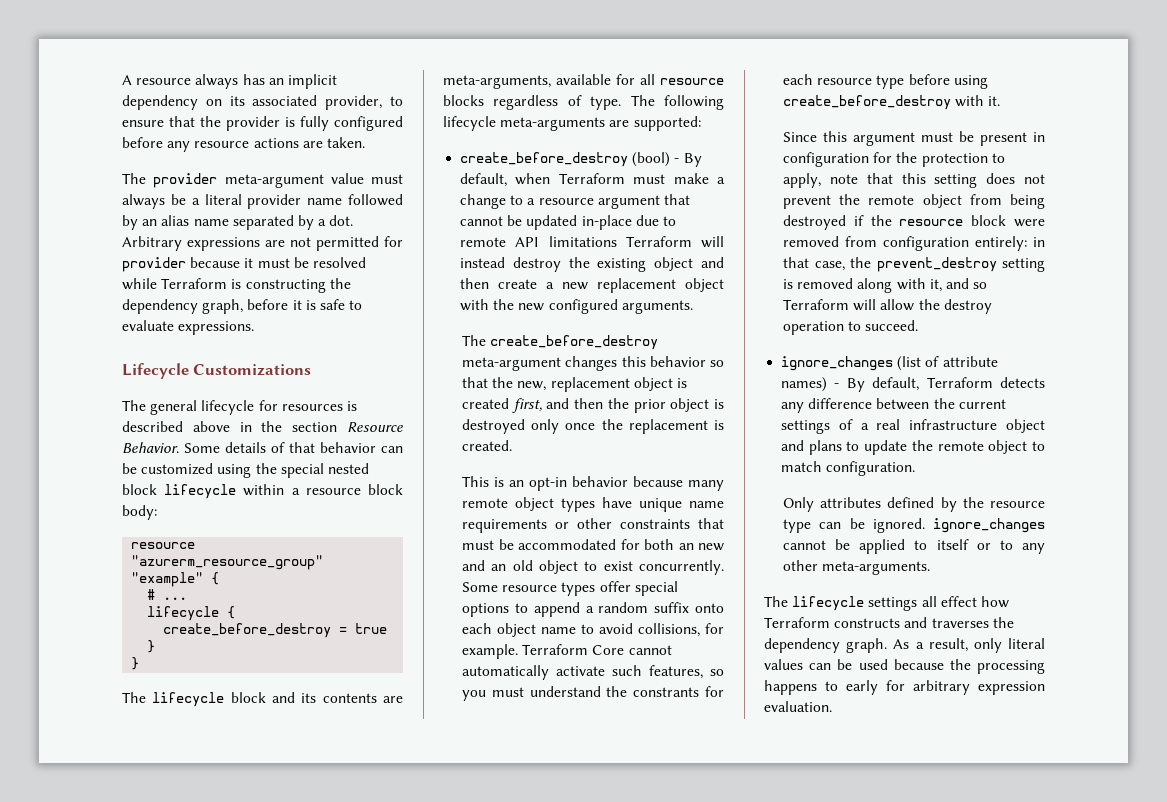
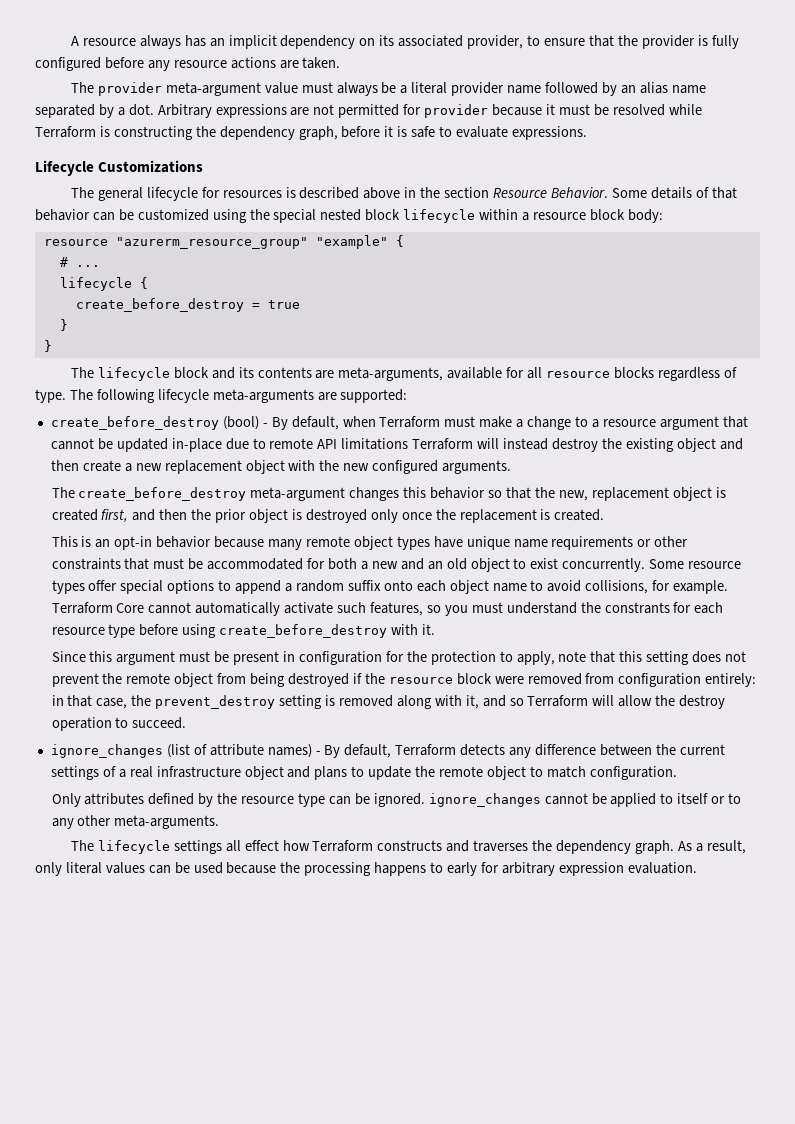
[678,543,694,550] an -> [360,561,368,570] a

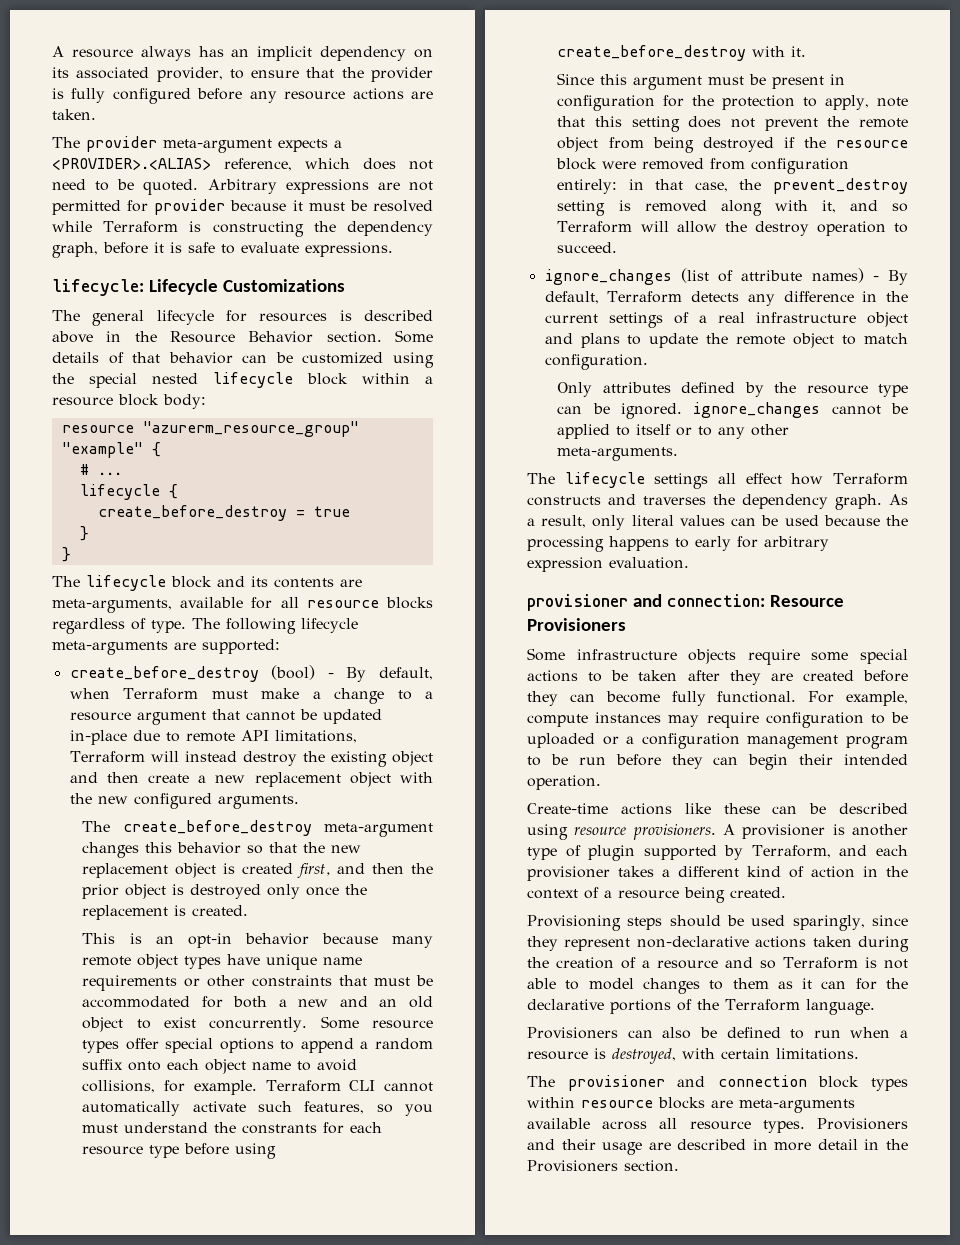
[264,82,706,96] [35,104,154,118] value must always be a literal provider name followed by an alias name separated by a dot. -> [278,139,342,152] [52,158,433,171] [52,179,199,195] expects a <PROVIDER>.<ALIAS> reference, which does not need to be quoted.
(587, 133) none -> [52,279,144,296] lifecycle:
[444,187,608,198] section Resource Behavior. -> [170,331,382,343] Resource Behavior section.
[365,209,476,223] block lifecycle -> [213,372,348,388] lifecycle block
[341,438,409,450] limitations -> [274,730,357,743] limitations,
[558,490,588,501] new, -> [331,845,362,853] new
[116,603,145,613] Core -> [349,1080,376,1091] CLI
[599,744,652,756] between -> [862,291,878,302] in
(697, 868) none -> [527,594,844,611] [527,618,626,631] [527,648,908,665] [527,670,908,685] [527,691,908,706] [527,712,908,728] [527,733,908,749] [527,754,908,770] [527,775,601,790] [527,803,908,815] [527,824,908,840] [527,845,908,861] [527,866,908,881] [527,887,786,903] [527,915,908,931] [527,936,909,952] [527,957,908,969] [527,978,908,994] [527,999,875,1015] [527,1027,908,1039] [527,1048,859,1064] [527,1075,908,1091] [527,1097,855,1113] [527,1118,908,1133] [527,1139,908,1155] [527,1160,679,1172] // provisioner and connection: Resource Provisioners // Some infrastructure objects require some special actions to be taken after they are created before they can become fully functional. For example, compute instances may require configuration to be uploaded or a configuration management program to be run before they can begin their intended operation. // Create-time actions like these can be described using resource provisioners. A provisioner is another type of plugin supported by Terraform, and each provisioner takes a different kind of action in the context of a resource being created. // Provisioning steps should be used sparingly, since they represent non-declarative actions taken during the creation of a resource and so Terraform is not able to model changes to them as it can for the declarative portions of the Terraform language. // Provisioners can also be defined to run when a resource is destroyed, with certain limitations. // The provisioner and connection block types within resource blocks are meta-arguments available across all resource types. Provisioners and their usage are described in more detail in the Provisioners section.

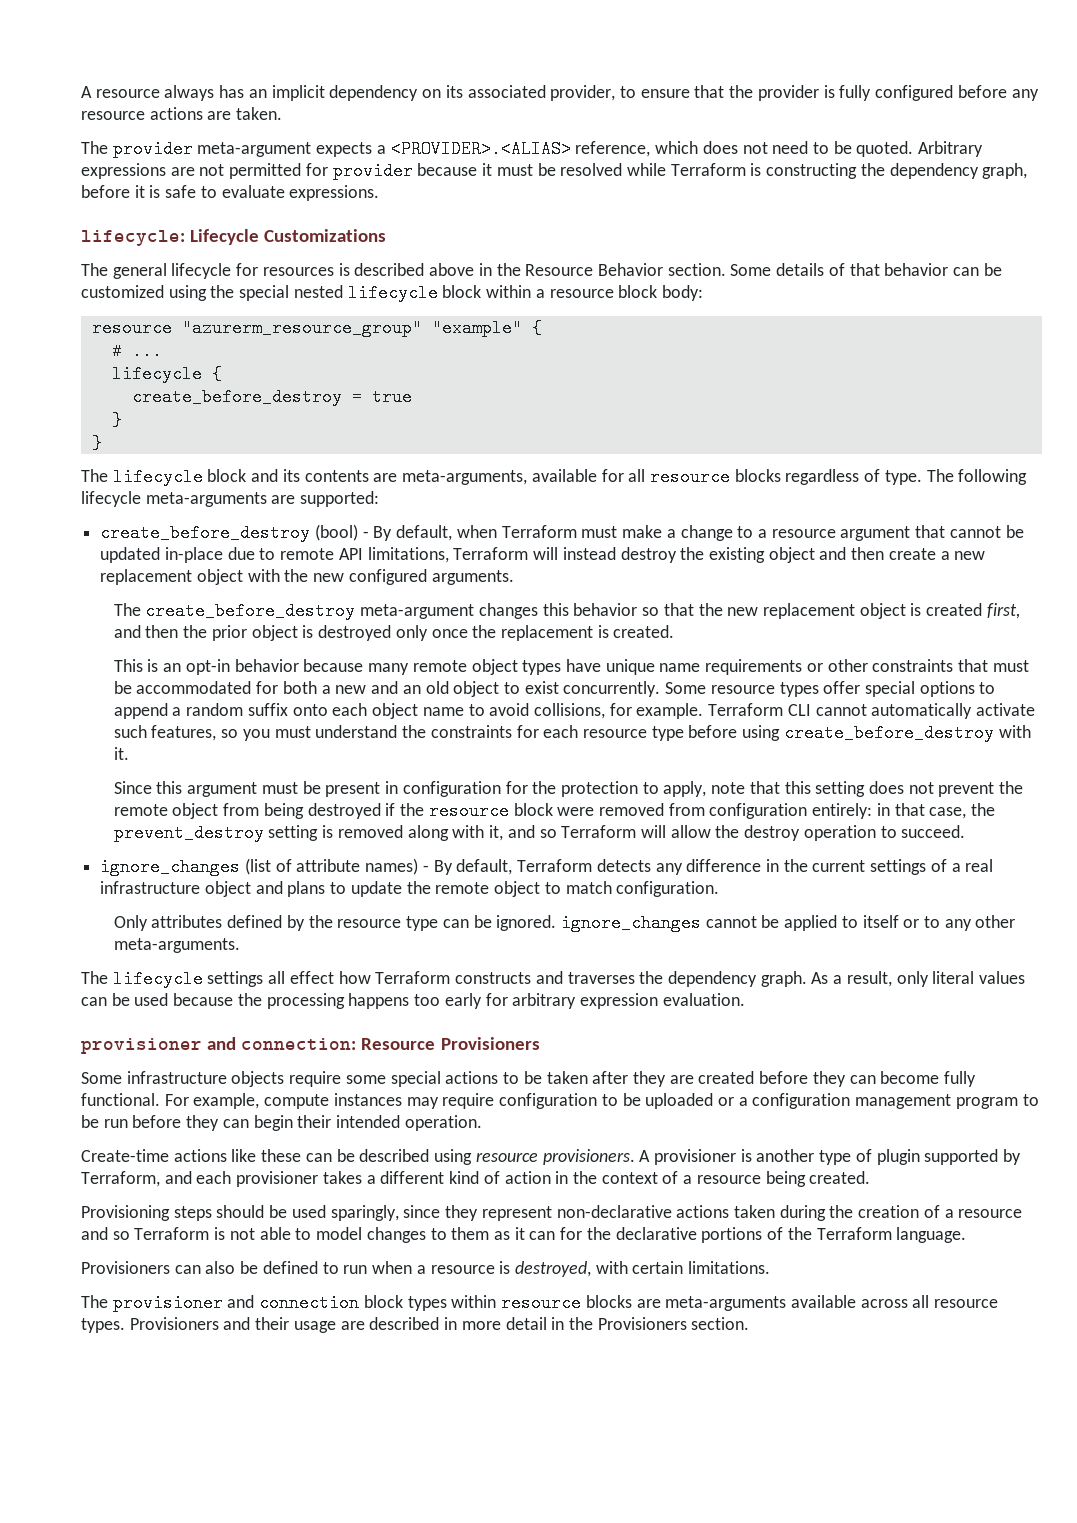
[242,1124,318,1134] constrants -> [430,725,512,738] constraints
[675,538,689,548] to -> [414,994,441,1006] too

